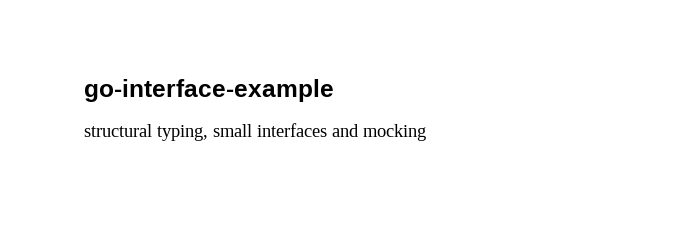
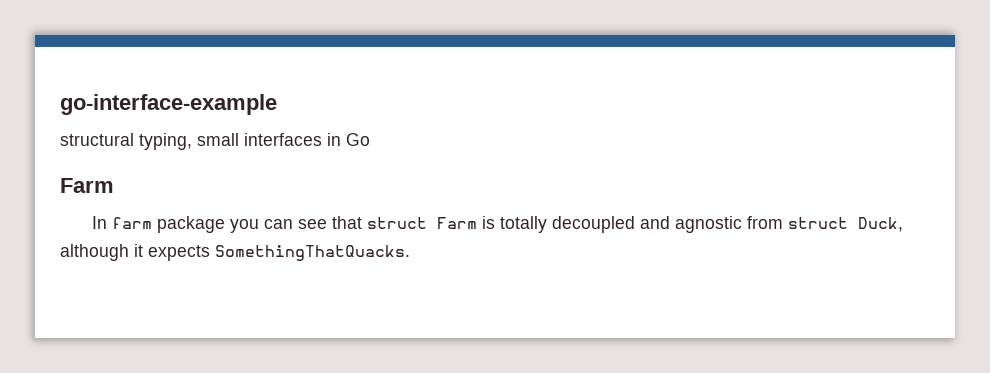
[332,124,426,141] and mocking -> [327,133,370,146] [60,178,114,193] [91,216,903,233] [60,244,410,261] in Go // Farm // In farm package you can see that struct Farm is totally decoupled and agnostic from struct Duck, although it expects SomethingThatQuacks.

